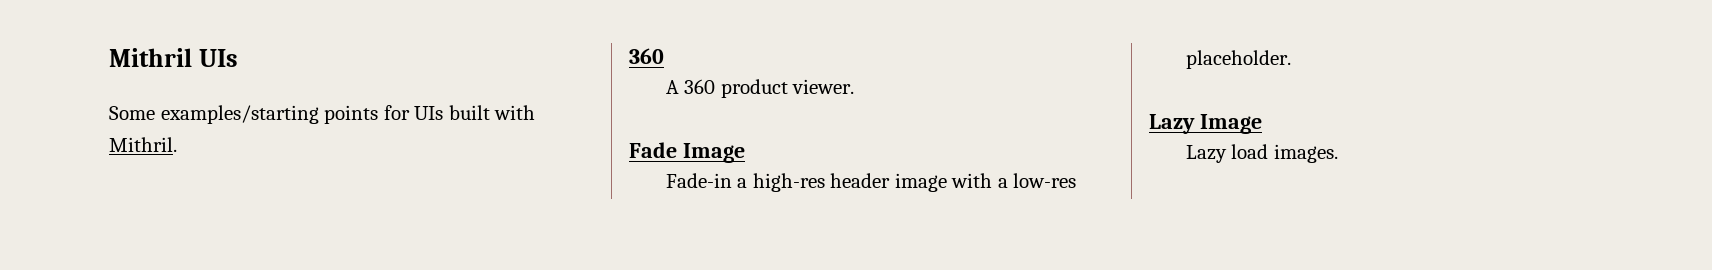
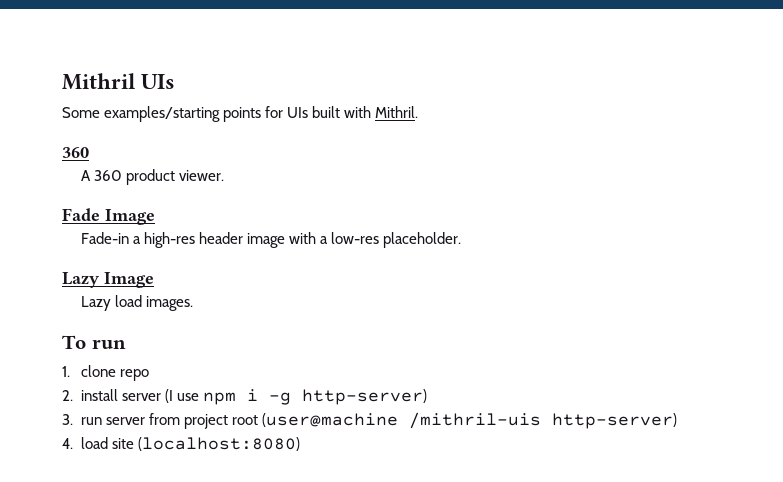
(1338, 153) none -> [62,335,126,349] [62,365,149,381] [62,389,427,405] [62,412,678,429] [62,437,300,451] // To run // 1. clone repo // 2. install server (I use npm i -g http-server) // 3. run server from project root (user@machine /mithril-uis http-server) // 4. load site (localhost:8080)

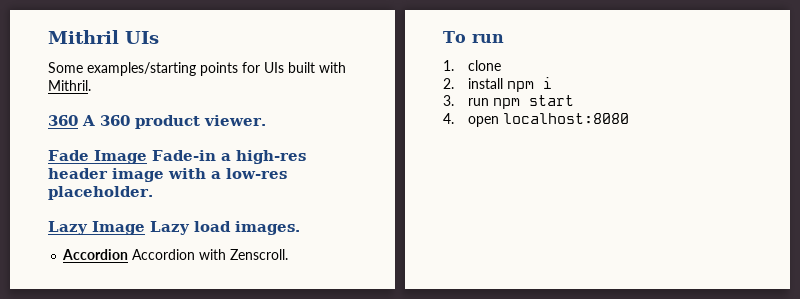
(89, 152) // -> (78, 120) none
(155, 217) // -> (147, 157) none
(154, 280) // -> (145, 228) none
(193, 303) none -> [62,249,289,260] // Accordion Accordion with Zenscroll.
[119,369,149,381] repo -> (501, 65) none
[121,389,199,403] server (I use -> (503, 83) none
[268,389,427,405] -g http-server) -> (552, 83) none
[105,412,678,429] [62,437,300,451] server from project root (user@machine /mithril-uis http-server) // 4. load site (localhost:8080) -> [492,95,574,109] [443,113,629,127] npm start // 4. open localhost:8080

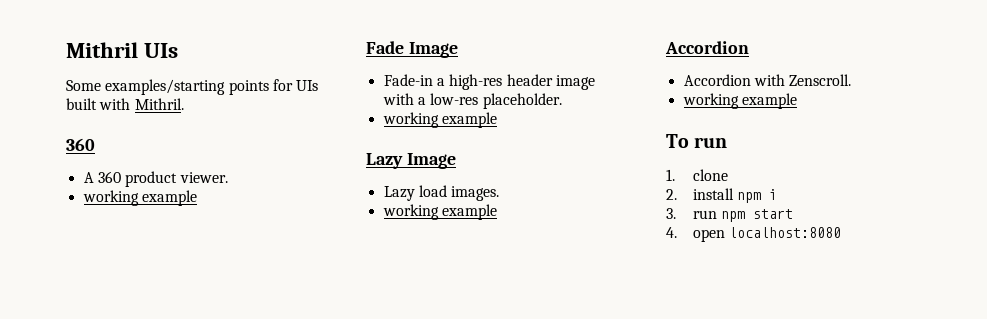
(78, 120) none -> (95, 144) //
(266, 120) none -> [82,190,197,206] // working example
(147, 157) none -> (458, 50) //
(153, 193) none -> [382,112,497,128] // working example
(145, 228) none -> (456, 161) //
[62,249,129,260] // Accordion -> [382,204,497,220] [665,41,749,54] // working example // Accordion //
(289, 254) none -> [682,93,797,109] // working example

